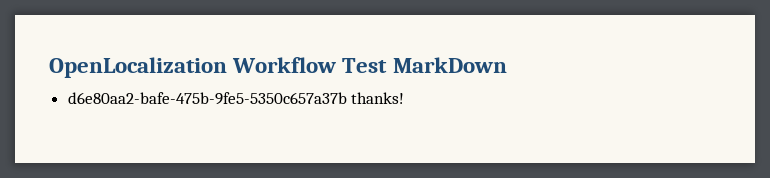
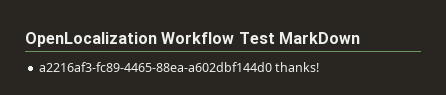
[67,92,347,105] d6e80aa2-bafe-475b-9fe5-5350c657a37b -> [38,62,272,72] a2216af3-fc89-4465-88ea-a602dbf144d0

